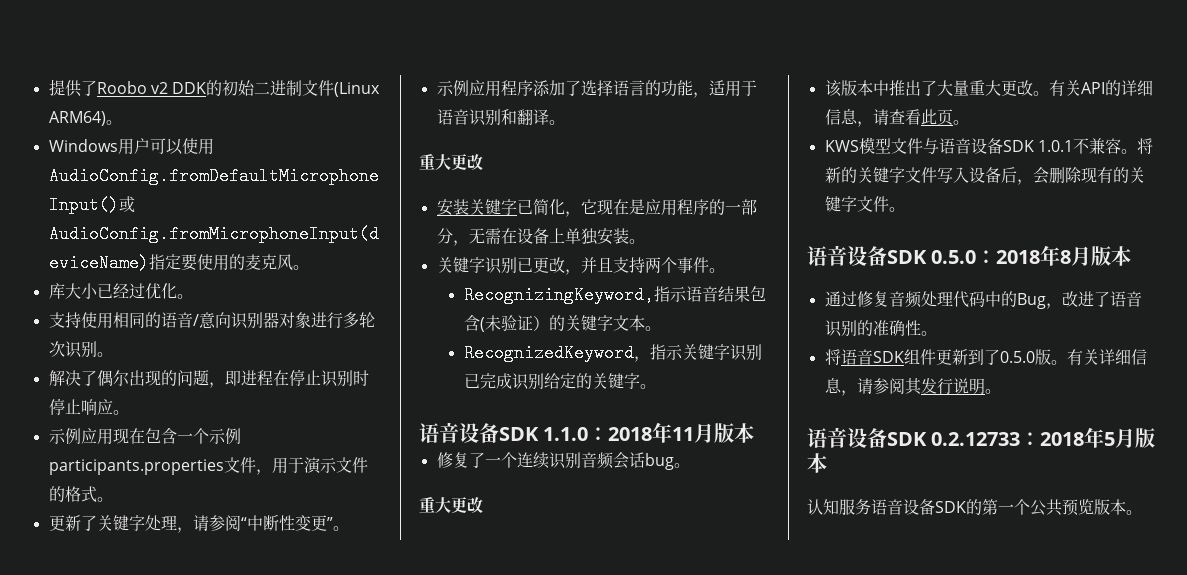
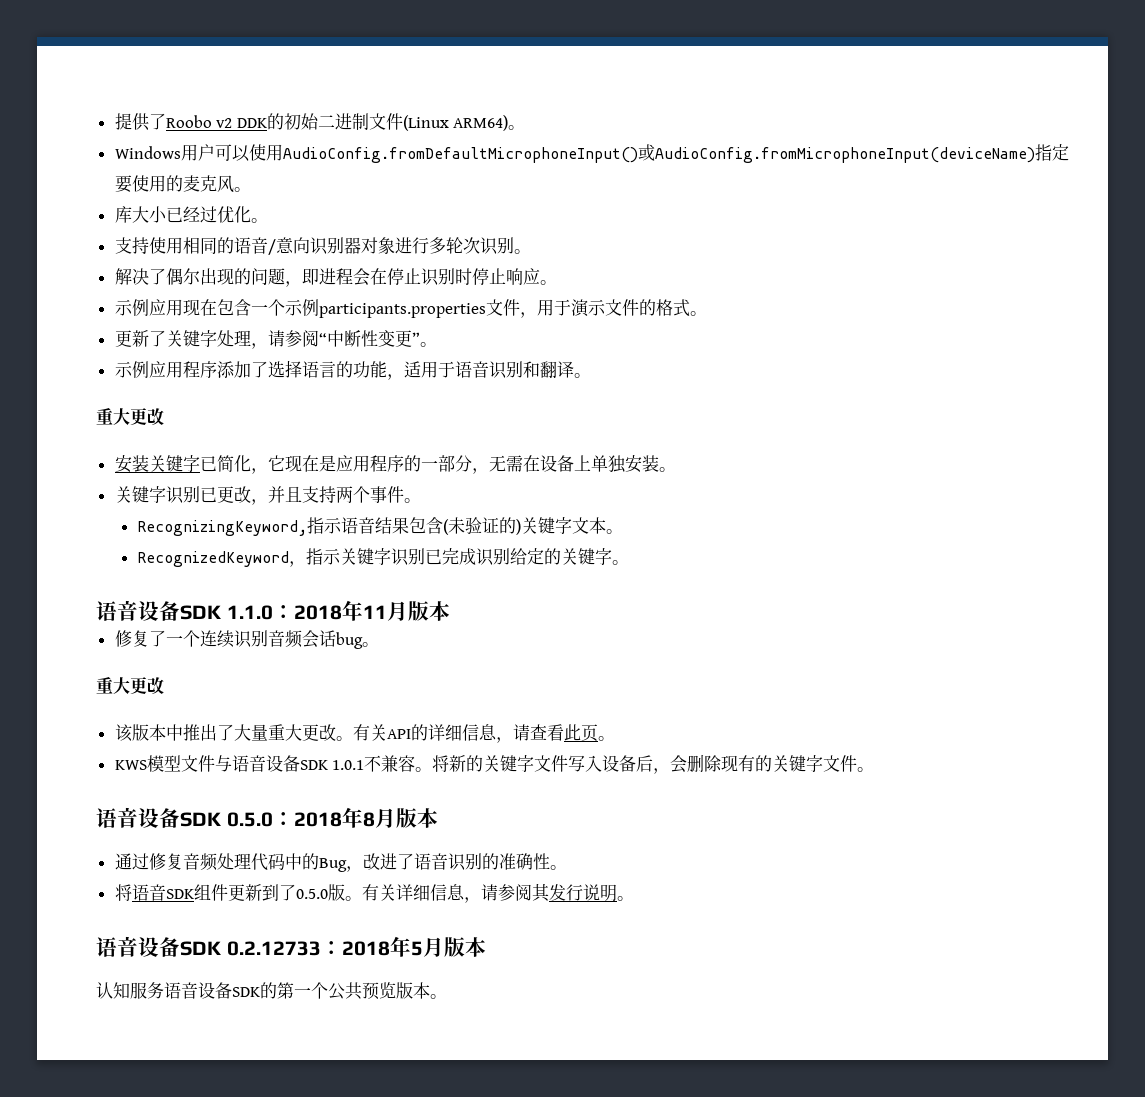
(273, 378) none -> [352,268,370,286] 会
[532,315,565,331] ）的 -> [499,517,522,535] 的)

